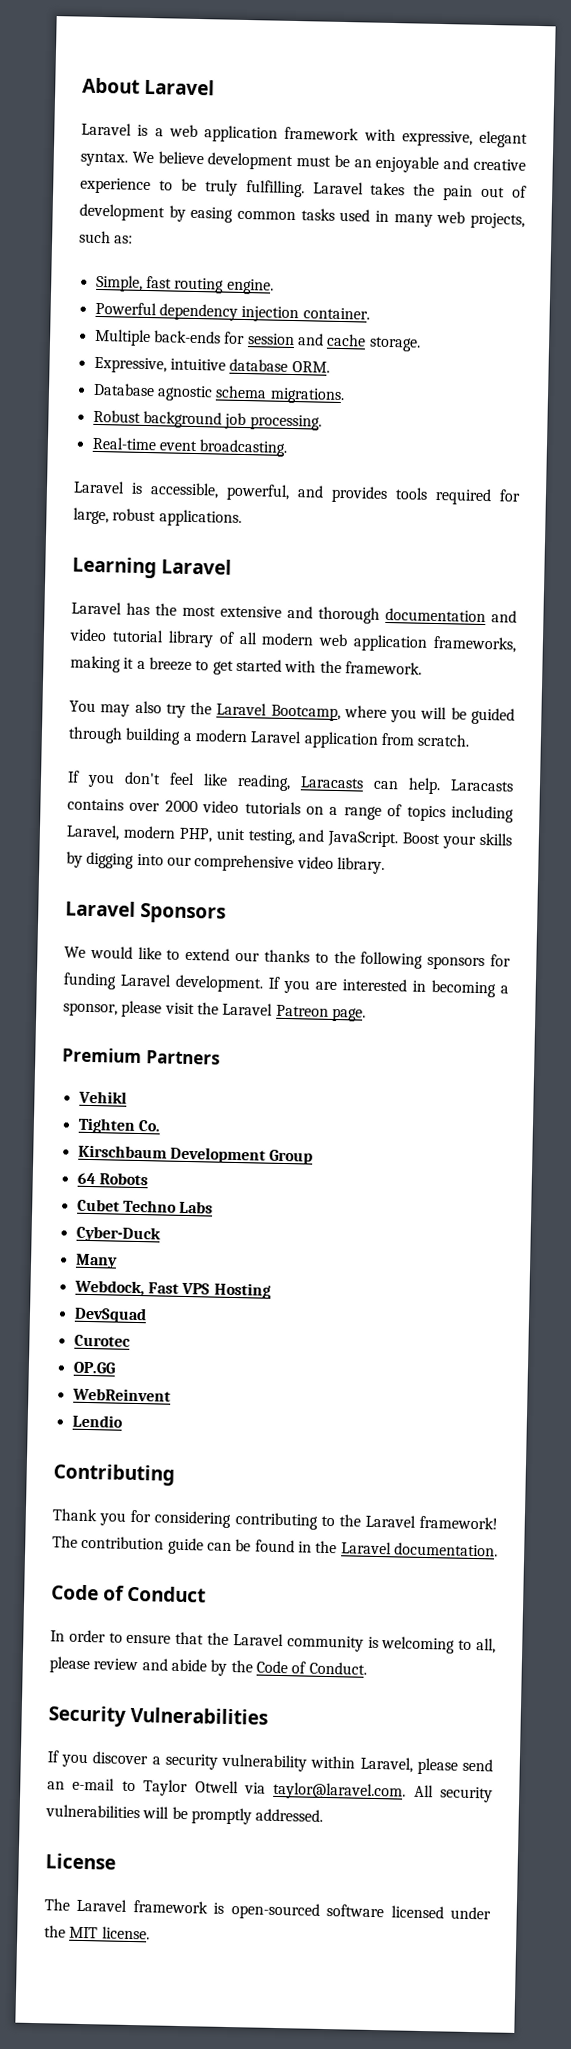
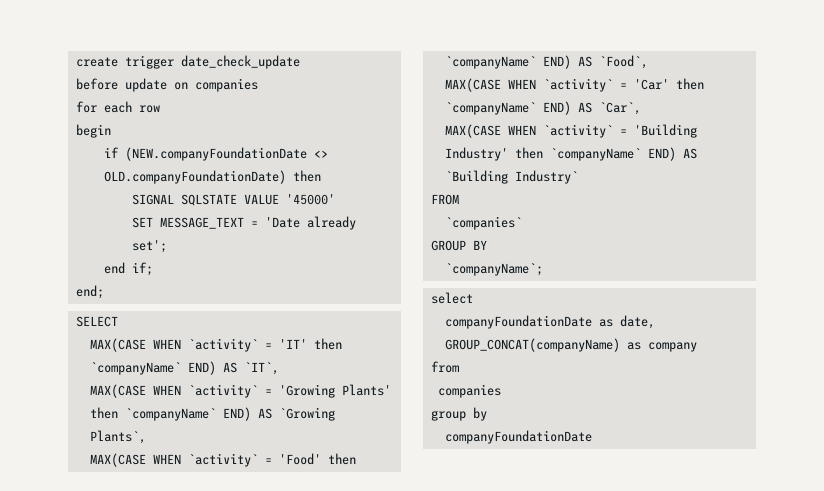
[82,77,216,96] [81,122,528,148] [80,151,526,173] [80,177,527,201] [79,203,526,229] [79,230,134,244] [95,274,274,295] [94,301,370,323] [93,328,421,352] [93,356,330,374] [92,382,345,405] [92,409,322,431] [91,436,289,457] [73,480,521,506] [73,507,242,527] [72,556,233,579] [71,601,517,624] [69,628,517,653] [70,655,422,675] [69,700,515,725] [68,726,471,749] [67,770,514,795] [67,798,514,823] [66,824,513,849] [66,851,385,874] [65,900,227,924] [64,945,511,971] [63,972,509,998] [63,1000,366,1022] [62,1047,220,1065] [77,1090,127,1104] [77,1117,160,1134] [77,1144,314,1165] [76,1172,148,1186] [76,1198,214,1214] [75,1225,161,1243] [74,1253,118,1269] [73,1279,271,1299] [73,1306,147,1324] [73,1334,131,1347] [72,1361,116,1374] [71,1387,171,1402] [71,1414,123,1428] [53,1463,175,1486] [52,1508,498,1530] [52,1535,498,1557] [51,1584,207,1603] [50,1629,496,1654] [49,1656,367,1676] [48,1705,269,1727] [47,1750,494,1775] [47,1777,493,1803] [45,1804,324,1825] [45,1853,116,1870] [44,1898,491,1920] [44,1925,150,1940] About Laravel // Laravel is a web application framework with expressive, elegant syntax. We believe development must be an enjoyable and creative experience to be truly fulfilling. Laravel takes the pain out of development by easing common tasks used in many web projects, such as: // Simple, fast routing engine. // Powerful dependency injection container. // Multiple back-ends for session and cache storage. // Expressive, intuitive database ORM. // Database agnostic schema migrations. // Robust background job processing. // Real-time event broadcasting. // Laravel is accessible, powerful, and provides tools required for large, robust applications. // Learning Laravel // Laravel has the most extensive and thorough documentation and video tutorial library of all modern web application frameworks, making it a breeze to get started with the framework. // You may also try the Laravel Bootcamp, where you will be guided through building a modern Laravel application from scratch. // If you don't feel like reading, Laracasts can help. Laracasts contains over 2000 video tutorials on a range of topics including Laravel, modern PHP, unit testing, and JavaScript. Boost your skills by digging into our comprehensive video library. // Laravel Sponsors // We would like to extend our thanks to the following sponsors for funding Laravel development. If you are interested in becoming a sponsor, please visit the Laravel Patreon page. // Premium Partners // Vehikl // Tighten Co. // Kirschbaum Development Group // 64 Robots // Cubet Techno Labs // Cyber-Duck // Many // Webdock, Fast VPS Hosting // DevSquad // Curotec // OP.GG // WebReinvent // Lendio // Contributing // Thank you for considering contributing to the Laravel framework! The contribution guide can be found in the Laravel documentation. // Code of Conduct // In order to ensure that the Laravel community is welcoming to all, please review and abide by the Code of Conduct. // Security Vulnerabilities // If you discover a security vulnerability within Laravel, please send an e-mail to Taylor Otwell via taylor@laravel.com. All security vulnerabilities will be promptly addressed. // License // The Laravel framework is open-sourced software licensed under the MIT license. -> [75,55,300,69] [75,78,258,92] [75,101,160,113] [75,124,111,138] [103,147,328,161] [103,170,321,184] [131,194,335,206] [131,216,356,230] [131,240,167,253] [103,262,153,276] [75,285,104,299] [75,316,118,327] [89,338,342,352] [89,361,279,375] [89,384,391,398] [89,407,335,421] [89,430,146,444] [89,453,356,467] [444,55,648,69] [444,78,704,92] [444,101,641,115] [444,124,697,138] [444,147,697,161] [444,170,578,184] [430,194,459,205] [444,216,522,230] [430,240,487,251] [444,263,543,276] [430,292,473,304] [444,315,655,329] [444,338,697,352] [430,361,459,373] [437,384,501,398] [430,407,487,421] [444,430,592,444] create trigger date_check_update // before update on companies // for each row // begin // if (NEW.companyFoundationDate <> OLD.companyFoundationDate) then // SIGNAL SQLSTATE VALUE '45000' // SET MESSAGE_TEXT = 'Date already set'; // end if; // end; // SELECT // MAX(CASE WHEN `activity` = 'IT' then `companyName` END) AS `IT`, // MAX(CASE WHEN `activity` = 'Growing Plants' then `companyName` END) AS `Growing Plants`, // MAX(CASE WHEN `activity` = 'Food' then `companyName` END) AS `Food`, // MAX(CASE WHEN `activity` = 'Car' then `companyName` END) AS `Car`, // MAX(CASE WHEN `activity` = 'Building Industry' then `companyName` END) AS `Building Industry` // FROM // `companies` // GROUP BY // `companyName`; // select // companyFoundationDate as date, GROUP_CONCAT(companyName) as company // from // companies // group by // companyFoundationDate

